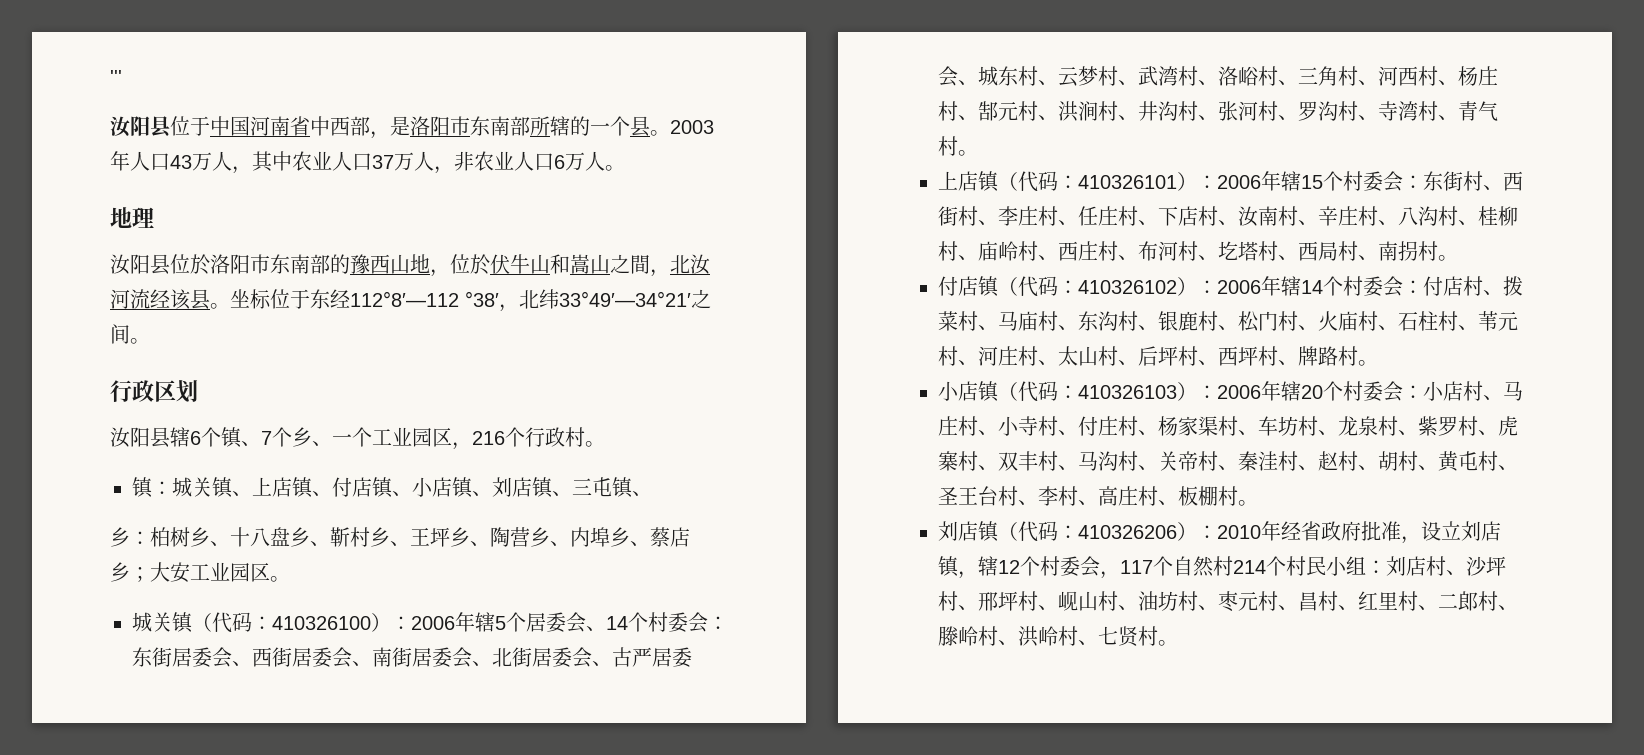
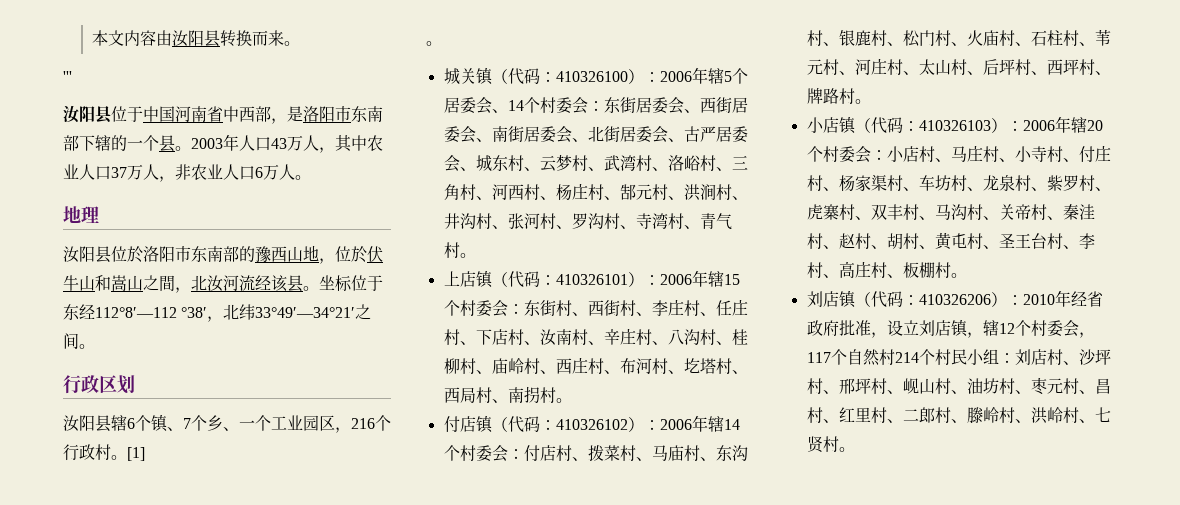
(110, 77) none -> [91,30,300,47] 本文内容由汝阳县转换而来。 //
[530,116,550,136] 所 -> [79,135,95,151] 下
[132,477,652,498] [110,527,690,547] [110,562,270,583] // 镇：城关镇、上店镇、付店镇、小店镇、刘店镇、三屯镇、 // 乡：柏树乡、十八盘乡、靳村乡、王坪乡、陶营乡、内埠乡、蔡店乡；大安工业园区 -> [127,447,145,461] [1] //

